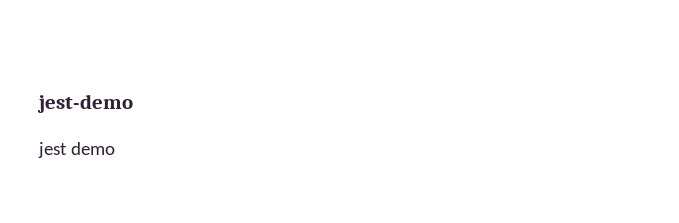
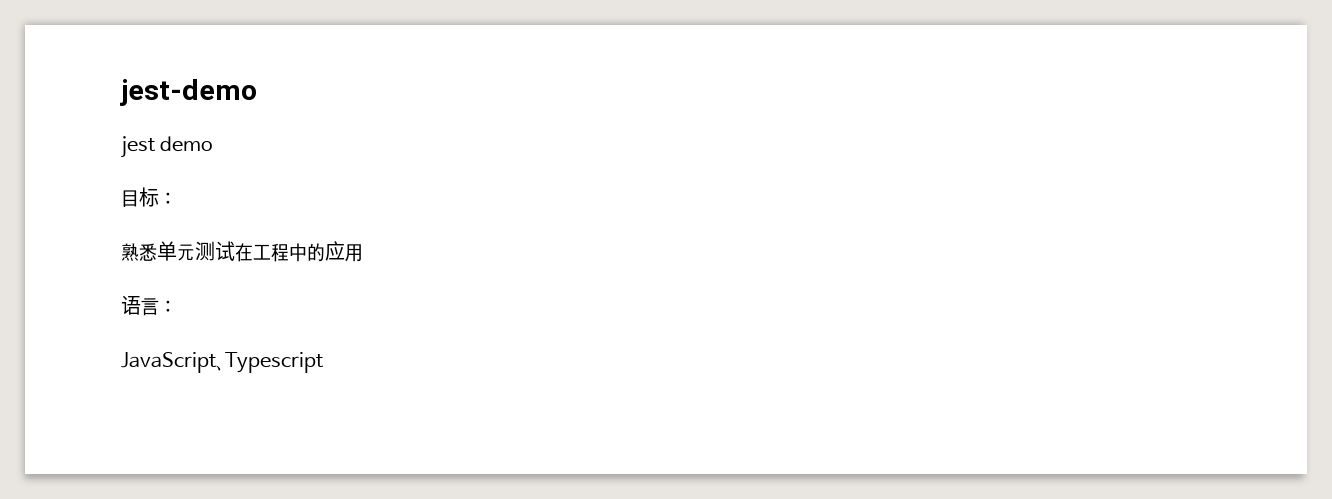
(115, 148) none -> [121,187,177,207] [121,241,363,262] [121,295,177,316] [121,352,323,373] // 目标： // 熟悉单元测试在工程中的应用 // 语言： // JavaScript、Typescript

